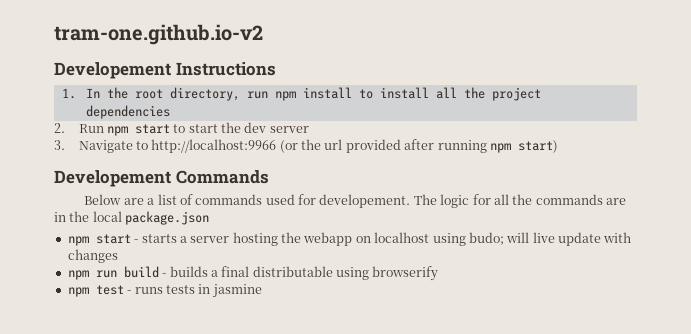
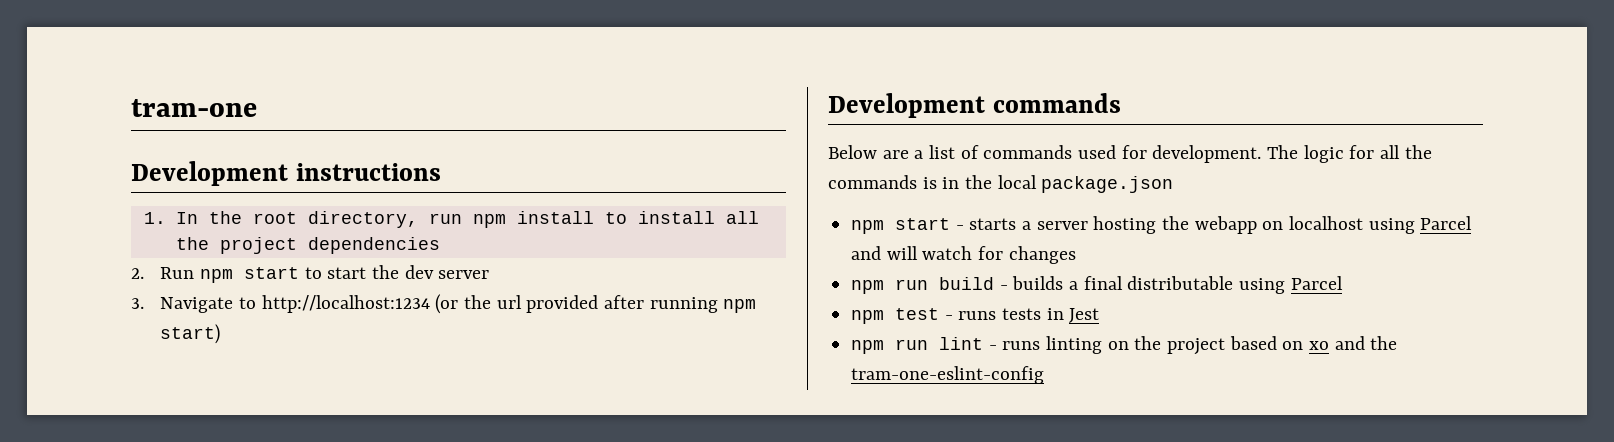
[54,24,263,45] [54,62,276,79] tram-one.github.io-v2 // Developement Instructions -> [131,99,257,117] [131,161,441,186] tram-one // Development instructions
[151,139,277,153] http://localhost:9966 -> [261,295,430,313] http://localhost:1234
[54,170,269,187] Developement Commands -> [828,93,1121,118] Development commands
[319,194,411,208] developement. -> [1152,145,1262,163] development.
[606,198,627,205] are -> [922,177,937,189] is
[468,232,632,246] budo; will live update with -> [1420,216,1473,230] [851,246,1004,260] Parcel and will watch for
[372,266,439,281] browserify -> [1290,276,1343,290] Parcel
[212,284,262,298] jasmine -> [1069,308,1100,323] [851,336,1398,355] [851,366,1045,384] Jest // npm run lint - runs linting on the project based on xo and the tram-one-eslint-config

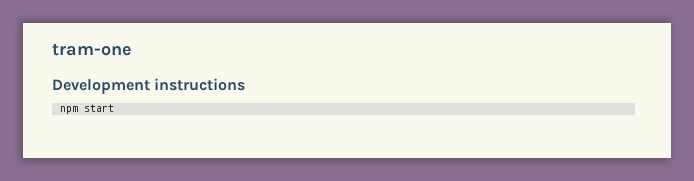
[143,211,760,228] [176,237,441,254] [131,265,490,283] [131,294,757,314] [160,324,221,344] [828,93,1121,118] [828,145,1432,163] [828,175,1174,193] [851,216,1473,234] [851,246,1076,264] [851,276,1343,294] [851,308,1100,324] [851,336,1398,355] [851,366,1045,384] 1. In the root directory, run npm install to install all the project dependencies // 2. Run npm start to start the dev server // 3. Navigate to http://localhost:1234 (or the url provided after running npm start) // Development commands // Below are a list of commands used for development. The logic for all the commands is in the local package.json // npm start - starts a server hosting the webapp on localhost using Parcel and will watch for changes // npm run build - builds a final distributable using Parcel // npm test - runs tests in Jest // npm run lint - runs linting on the project based on xo and the tram-one-eslint-config -> [59,104,114,114] npm start

